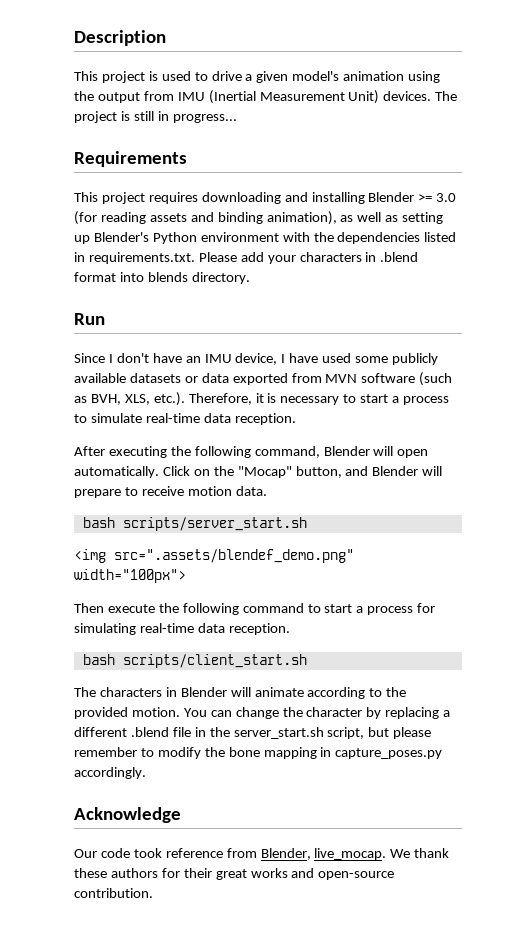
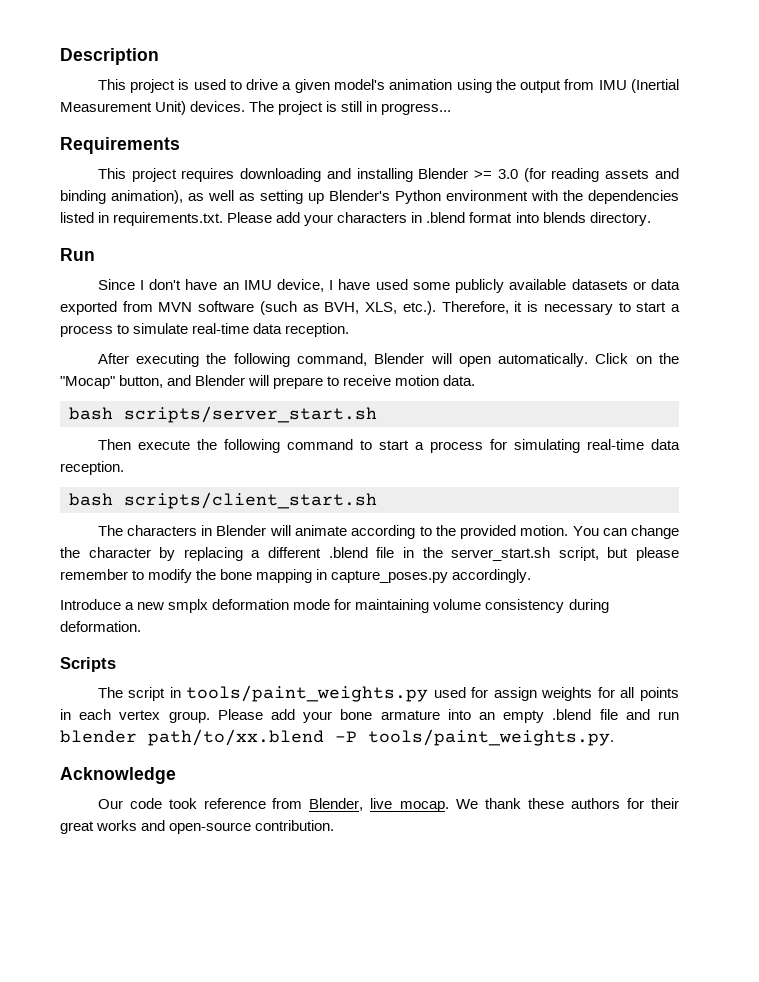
[74,549,354,563] [74,569,186,583] // <img src=".assets/blendef_demo.png" width="100px"> -> (377, 414) none
(146, 773) none -> [60,599,609,613] [60,621,141,632] [60,657,116,672] [97,685,679,702] [60,709,679,723] [60,729,614,746] // Introduce a new smplx deformation mode for maintaining volume consistency during deformation. // Scripts // The script in tools/paint_weights.py used for assign weights for all points in each vertex group. Please add your bone armature into an empty .blend file and run blender path/to/xx.blend -P tools/paint_weights.py.

